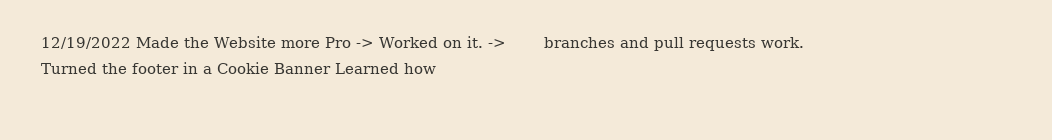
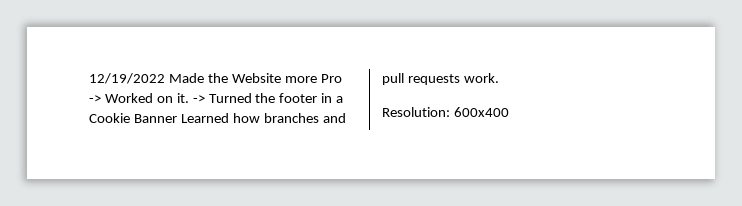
(804, 42) none -> [382,107,509,117] // Resolution: 600x400

